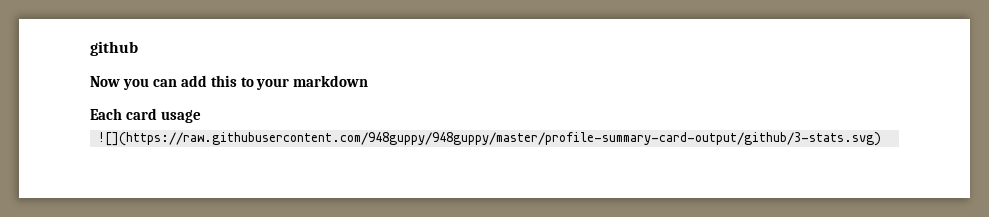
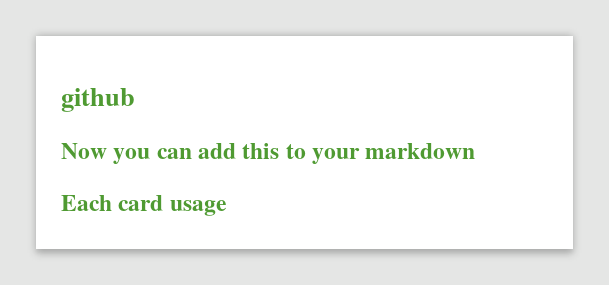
[98,132,882,146] // ![](https://raw.githubusercontent.com/948guppy/948guppy/master/profile-summary-card-output/github/3-stats.svg) -> (227, 208) none

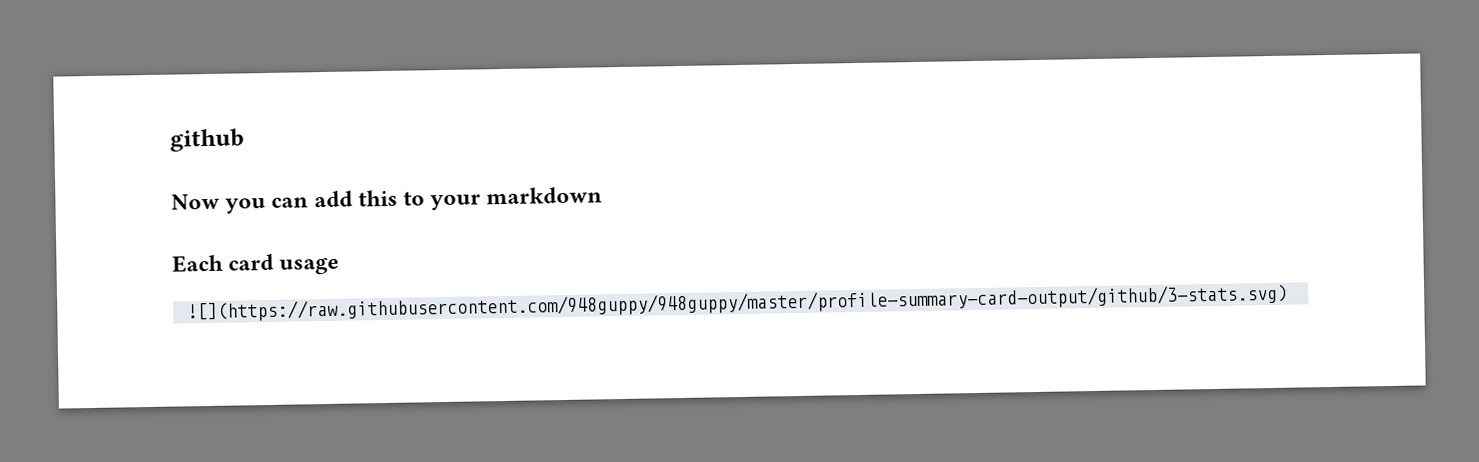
(227, 208) none -> [186,283,1288,323] // ![](https://raw.githubusercontent.com/948guppy/948guppy/master/profile-summary-card-output/github/3-stats.svg)

